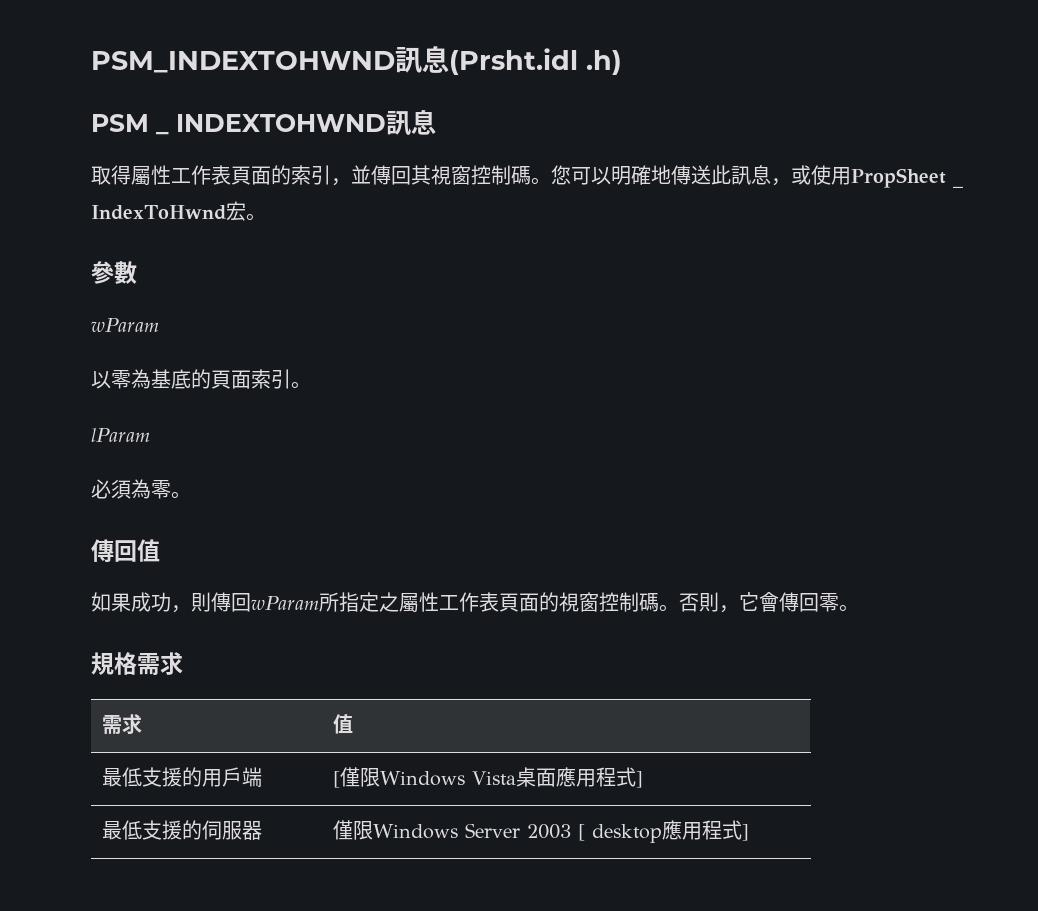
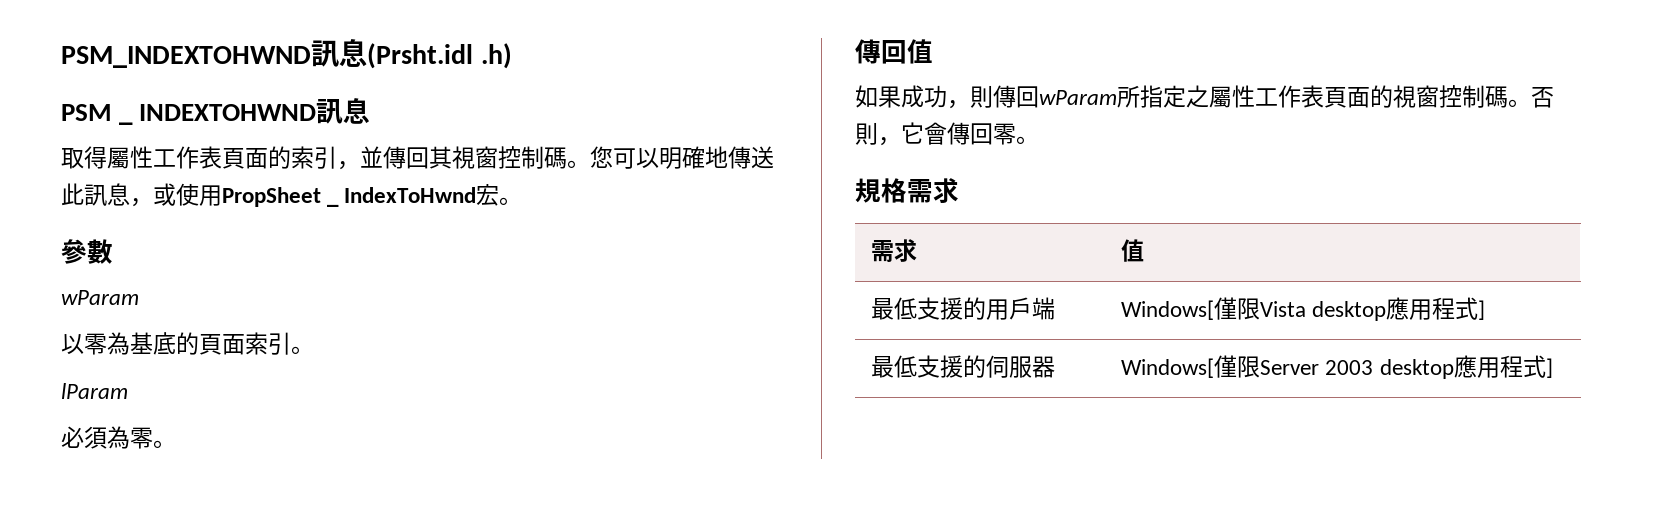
[332,767,556,788] [僅限Windows Vista桌面 -> [1121,297,1387,321] Windows[僅限Vista desktop
[332,820,458,840] 僅限Windows -> [1121,355,1261,378] Windows[僅限
[577,824,585,841] [ -> (1374, 367) none

